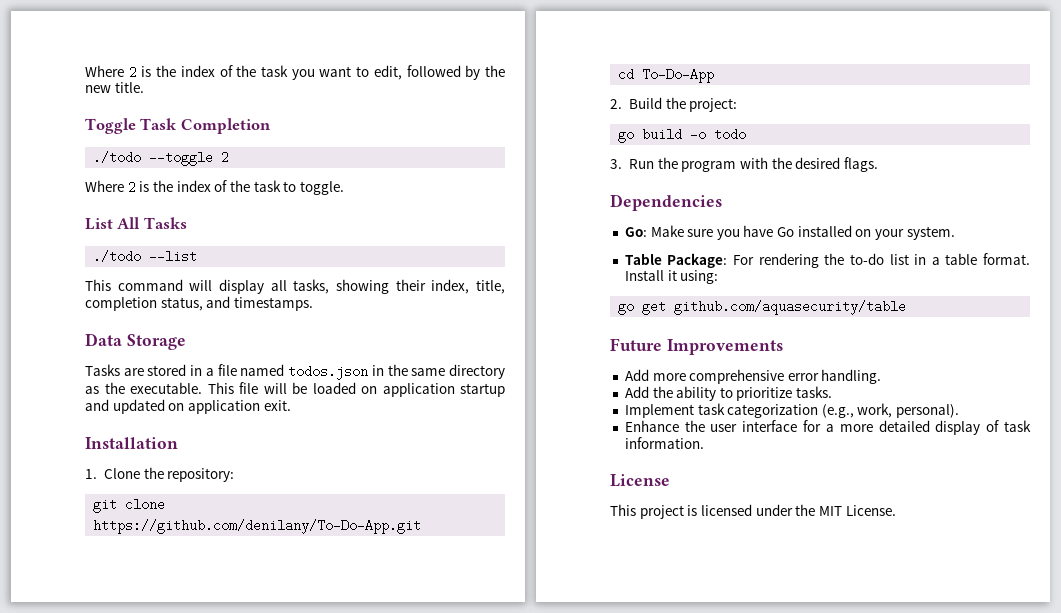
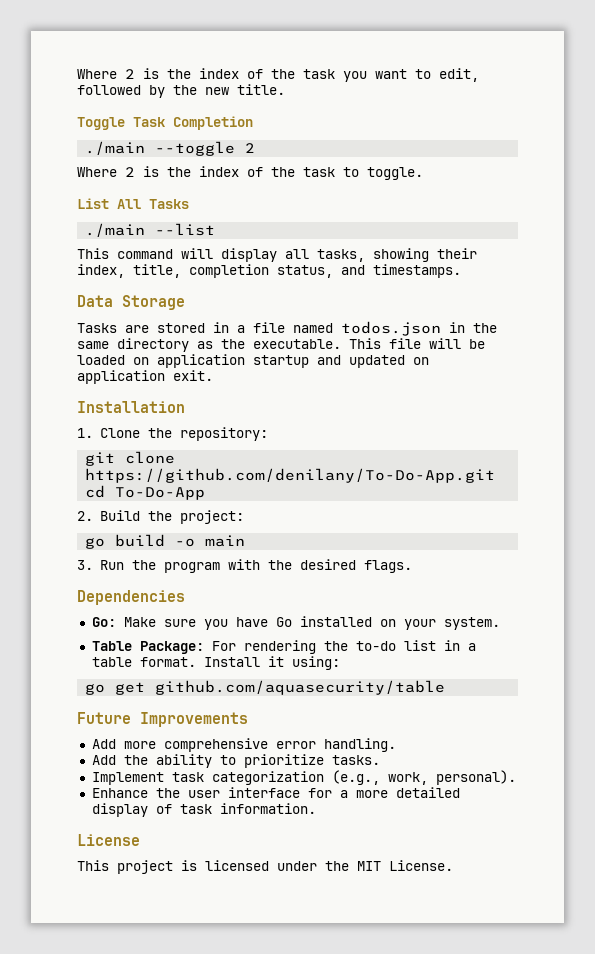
[93,151,142,164] ./todo -> [85,141,146,155] ./main
[93,250,142,263] ./todo -> [85,223,146,237] ./main
[714,128,747,141] todo -> [205,535,246,547] main

